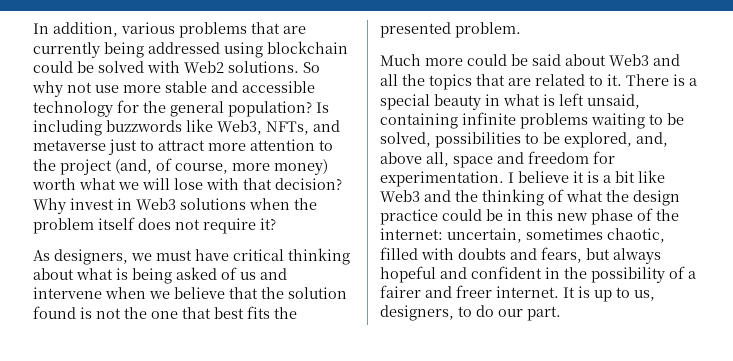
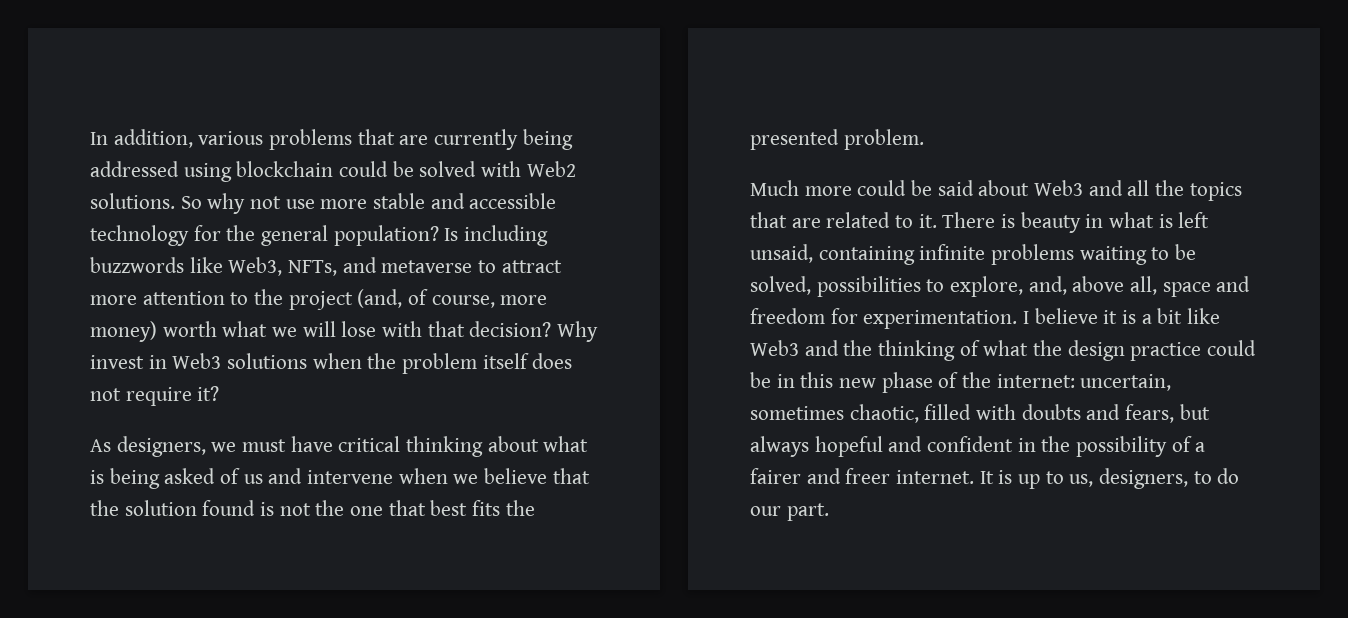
[108,139,137,155] just -> (473, 266) none
[689,78,697,86] [380,94,430,110] a special -> (1016, 221) none
[543,132,632,148] be explored, -> [950,276,1024,297] explore,

